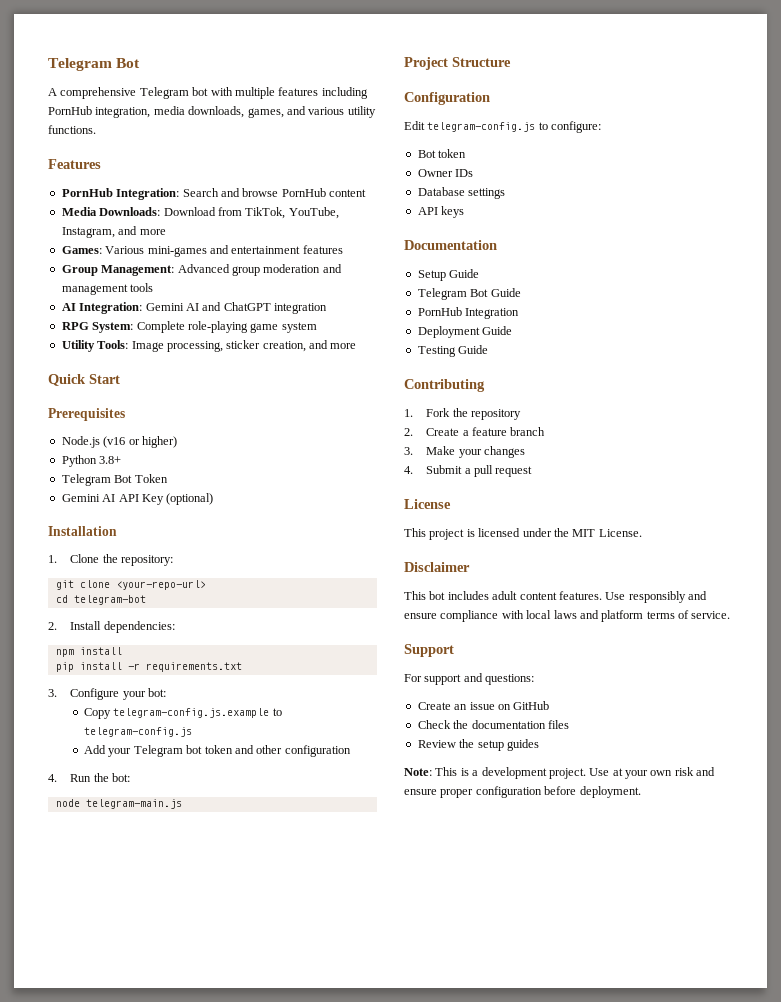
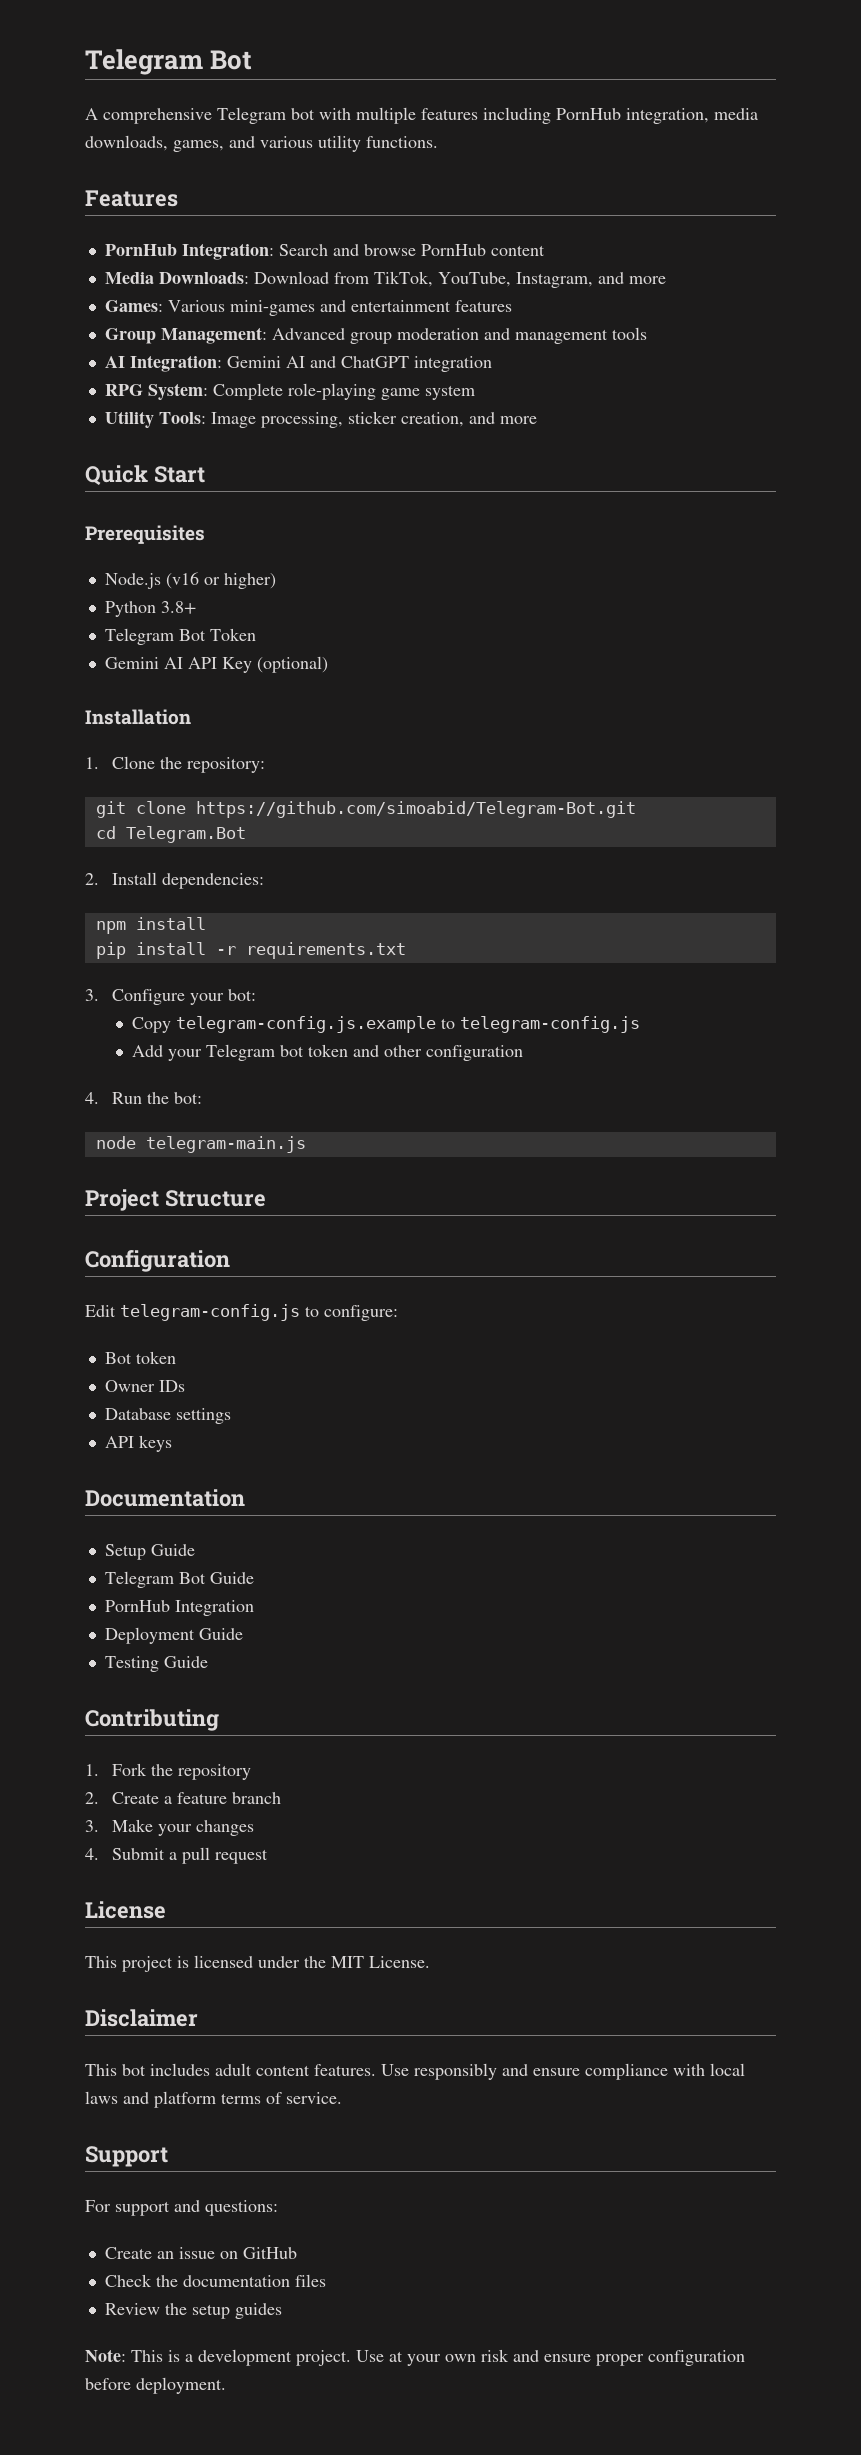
[115,580,206,590] <your-repo-url> -> [195,801,636,818] https://github.com/simoabid/Telegram-Bot.git
[73,595,146,605] telegram-bot -> [125,826,246,843] Telegram.Bot

